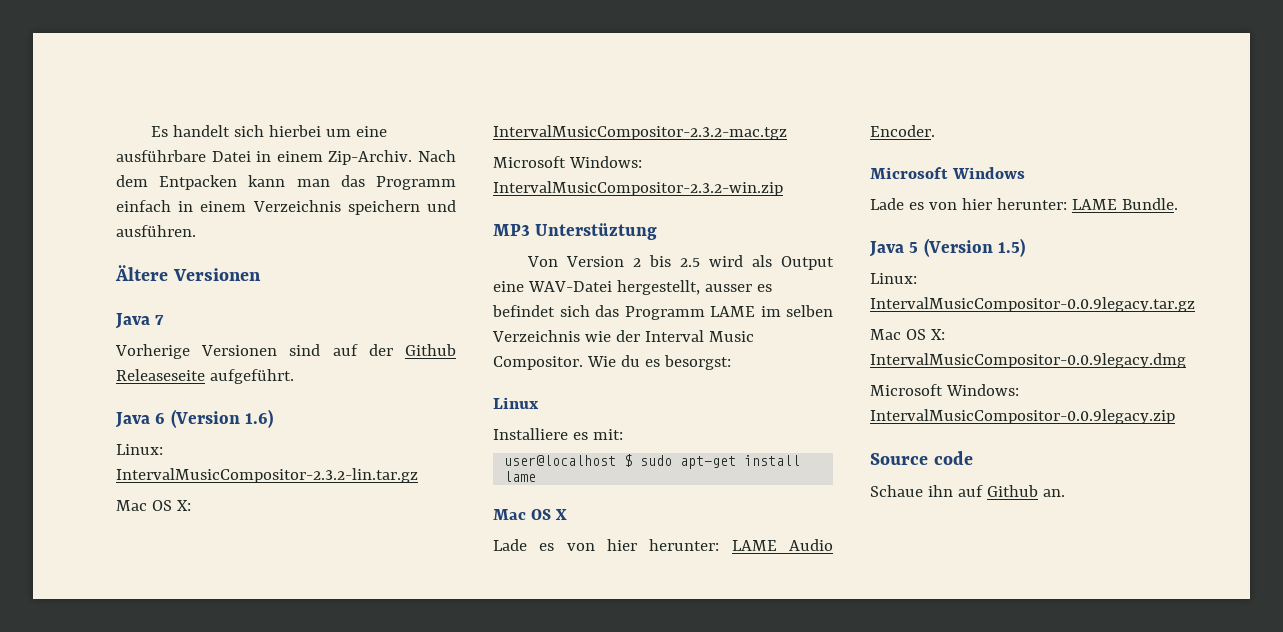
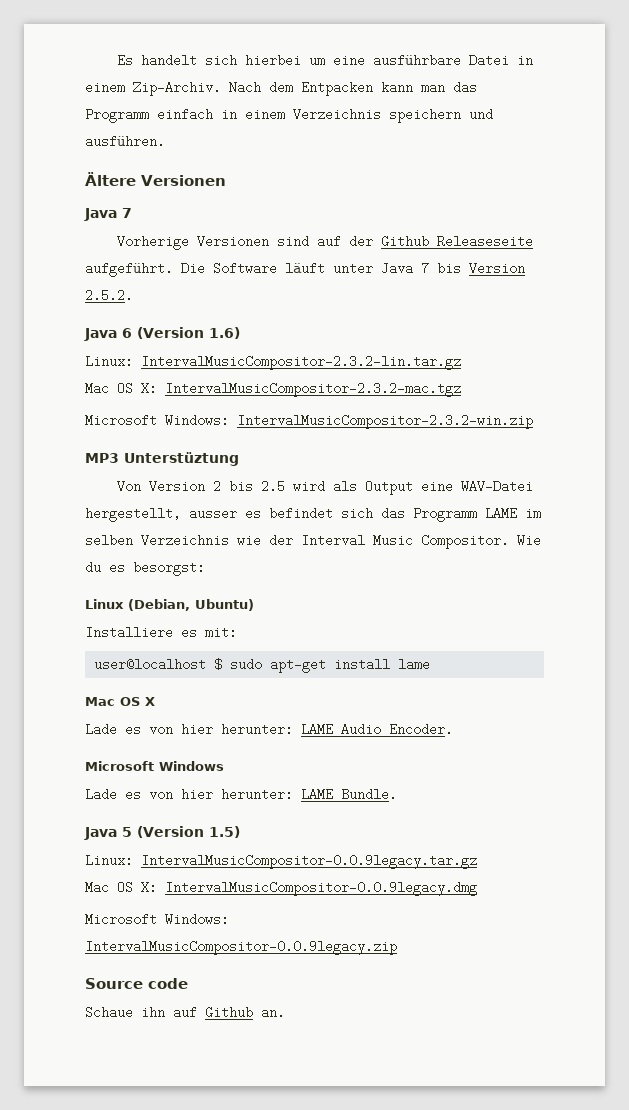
(294, 376) none -> [181,262,525,275] [85,289,133,302] Die Software läuft unter Java 7 bis Version 2.5.2.
(539, 403) none -> [128,599,254,611] (Debian, Ubuntu)

